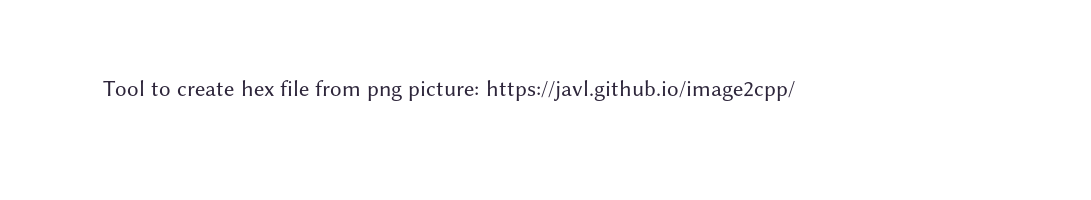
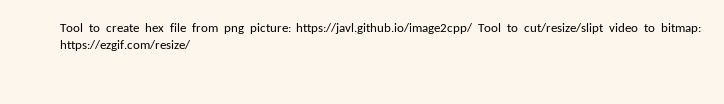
(795, 90) none -> [478,23,702,34] [60,40,191,51] Tool to cut/resize/slipt video to bitmap: https://ezgif.com/resize/

